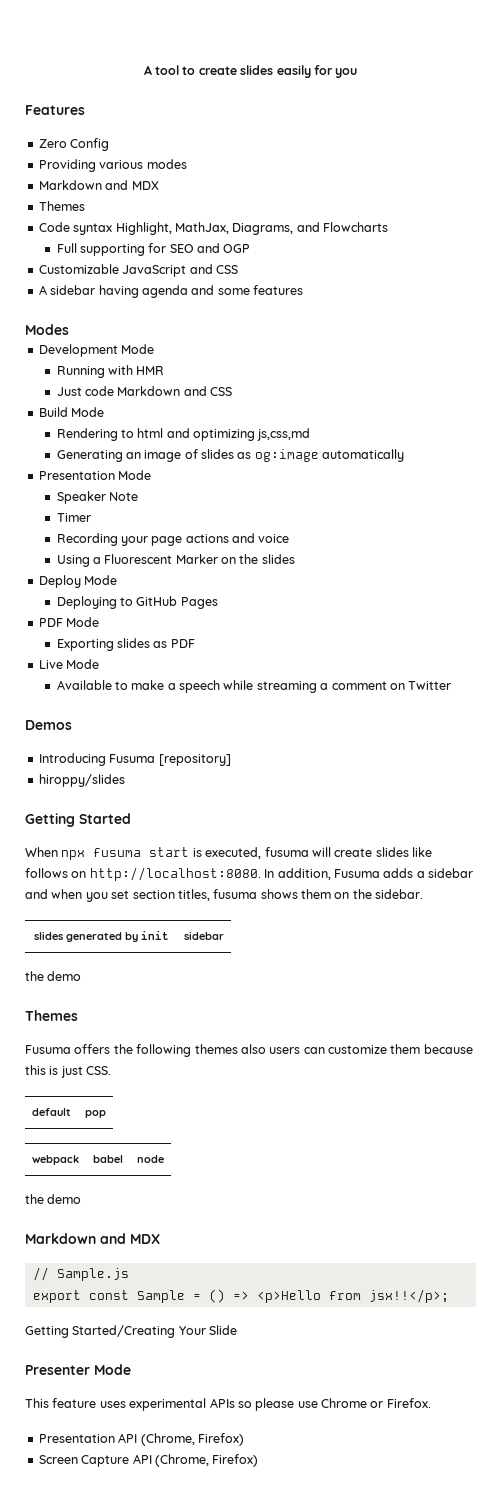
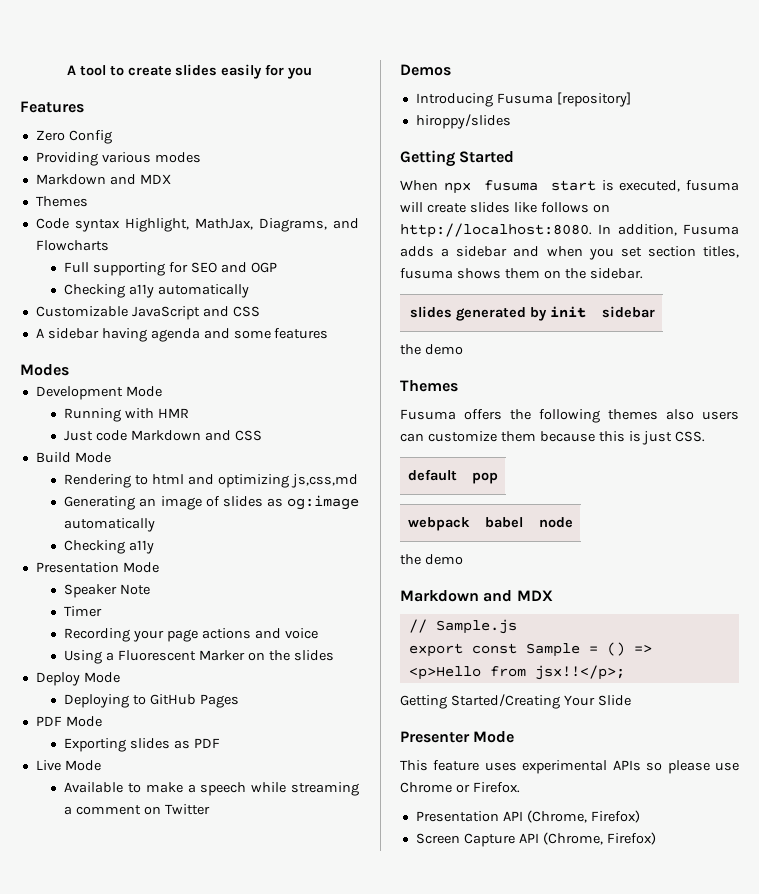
(251, 248) none -> [64,284,250,298] // Checking a11y automatically
(405, 455) none -> [64,540,155,554] // Checking a11y

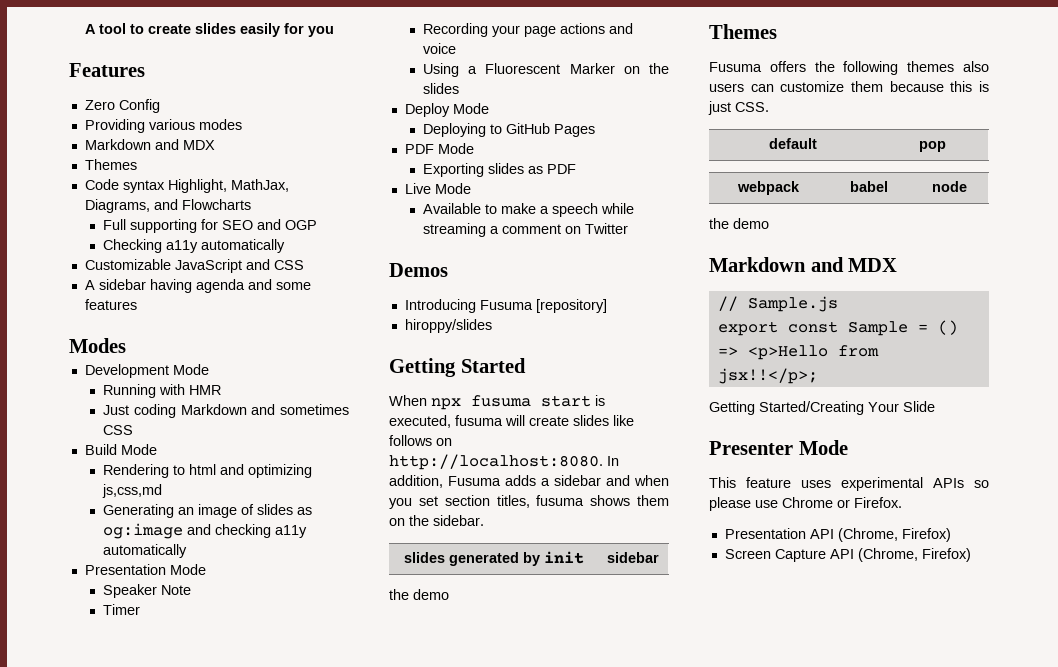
[96,430,232,441] code Markdown and -> [133,404,349,418] coding Markdown and sometimes
[64,518,156,532] [64,540,155,554] automatically // Checking a11y -> [187,524,308,538] [103,544,188,558] and checking a11y automatically

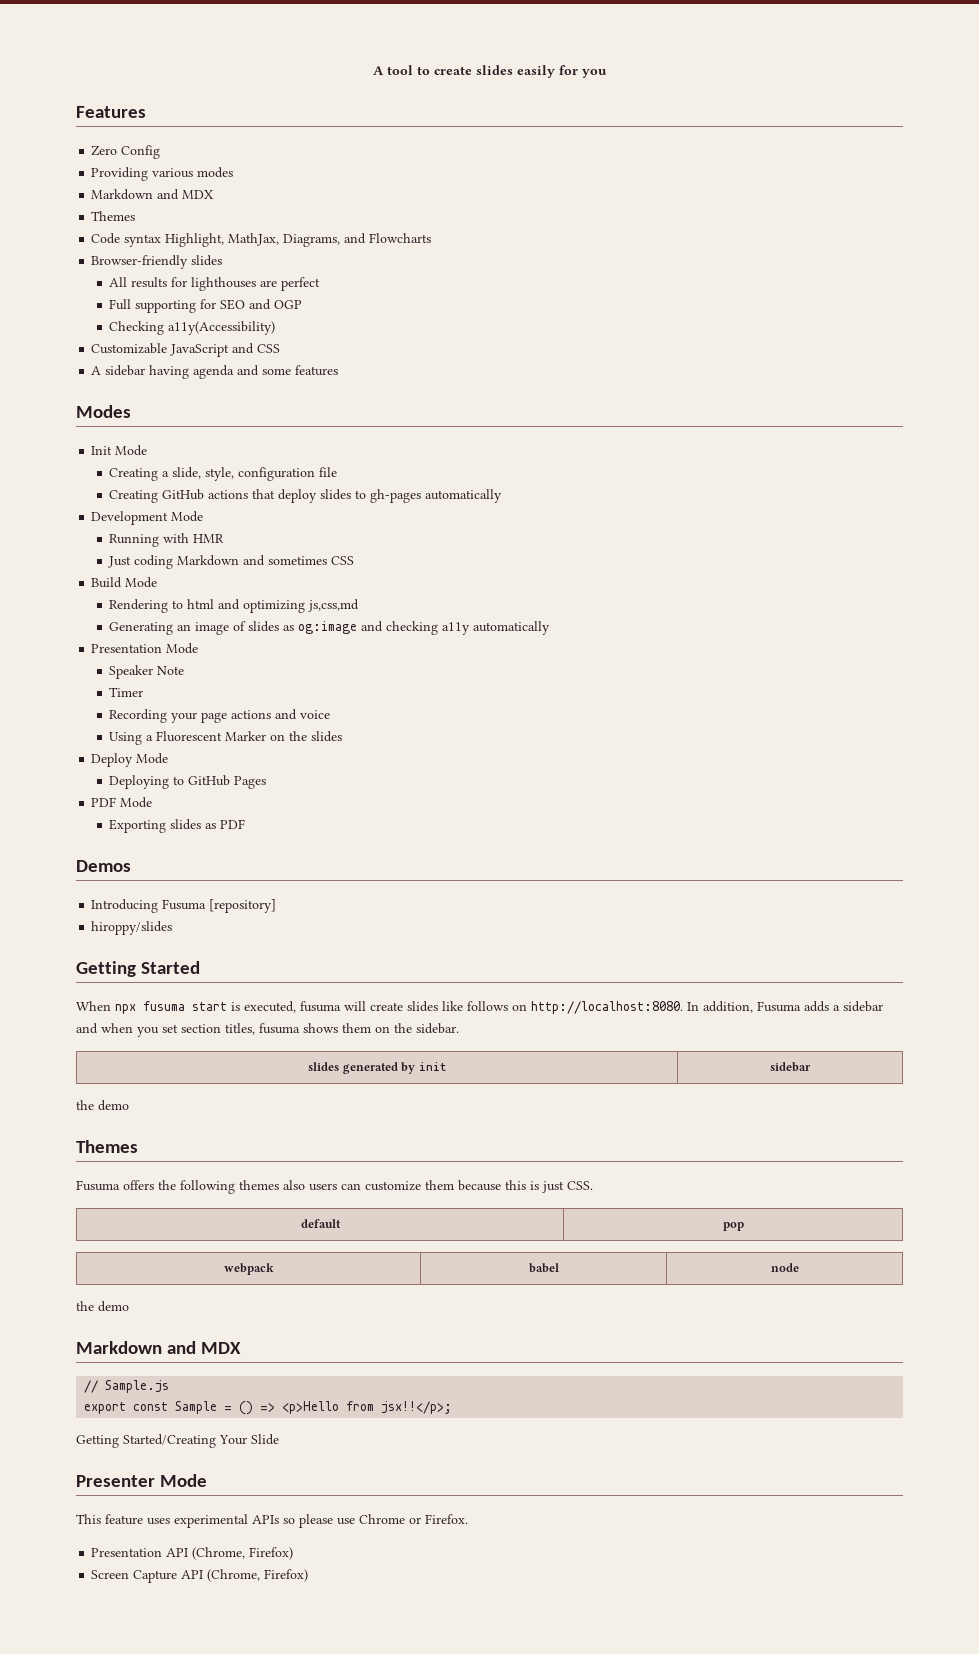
(251, 204) none -> [91,255,223,269] [109,277,321,291] // Browser-friendly slides // All results for lighthouses are perfect
[166,239,286,253] a11y automatically -> [168,321,276,335] a11y(Accessibility)
(126, 345) none -> [91,445,148,456] [109,467,338,481] [109,489,503,503] // Init Mode // Creating a slide, style, configuration file // Creating GitHub actions that deploy slides to gh-pages automatically
[404,183,471,194] [423,203,635,217] [423,223,629,237] // Live Mode // Available to make a speech while streaming a comment on Twitter -> (246, 824) none

